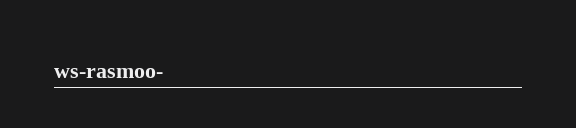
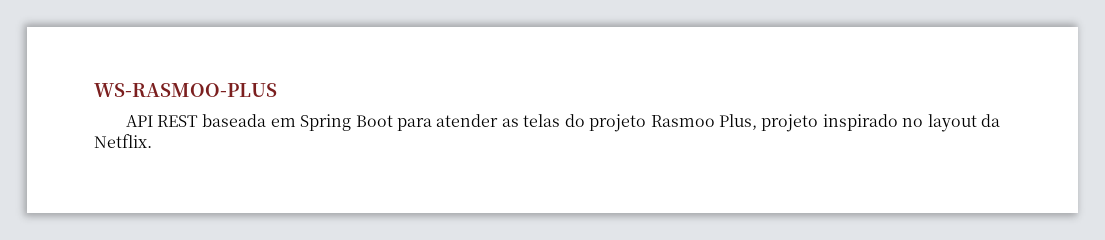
[54,68,163,78] ws-rasmoo- -> [94,83,277,97] [125,114,1000,132] [94,134,152,148] WS-RASMOO-PLUS // API REST baseada em Spring Boot para atender as telas do projeto Rasmoo Plus, projeto inspirado no layout da Netflix.

